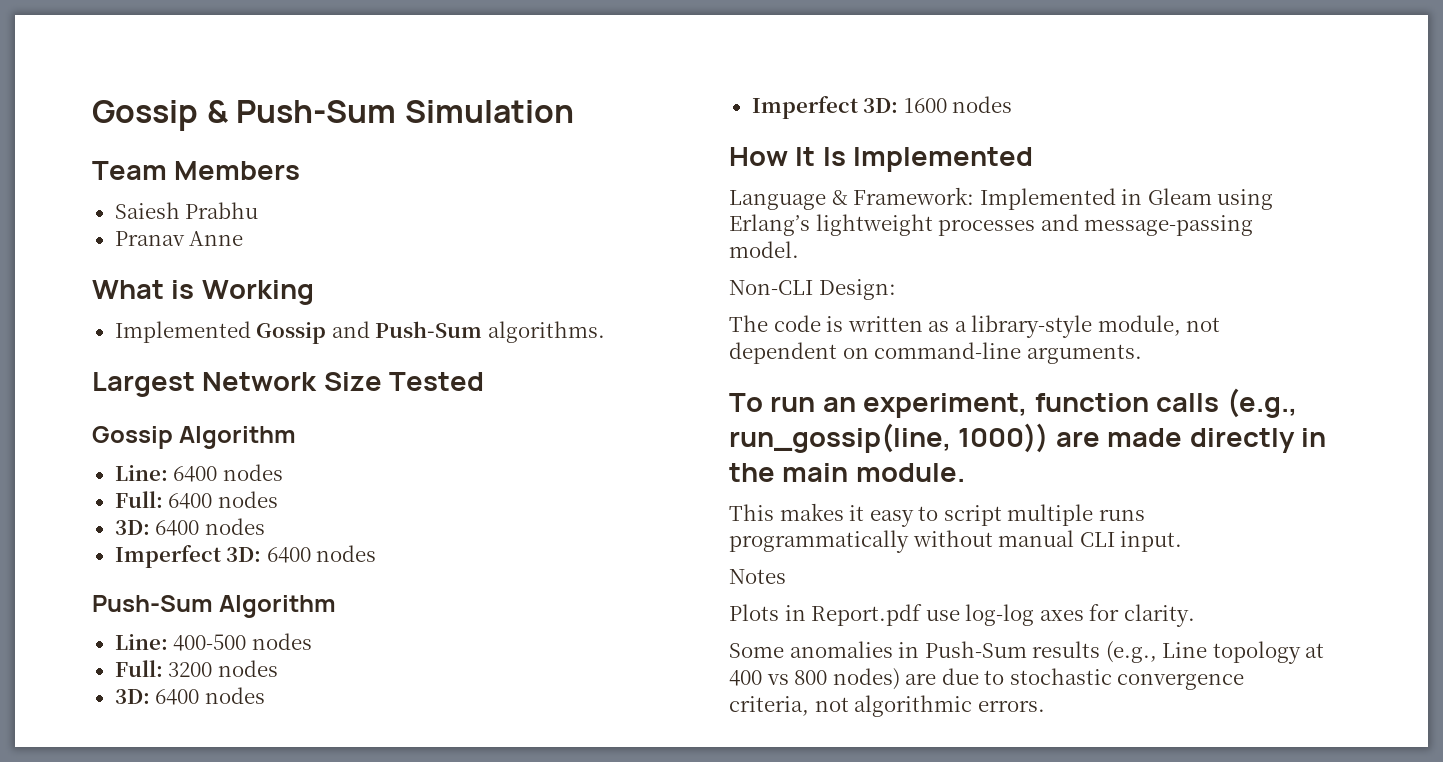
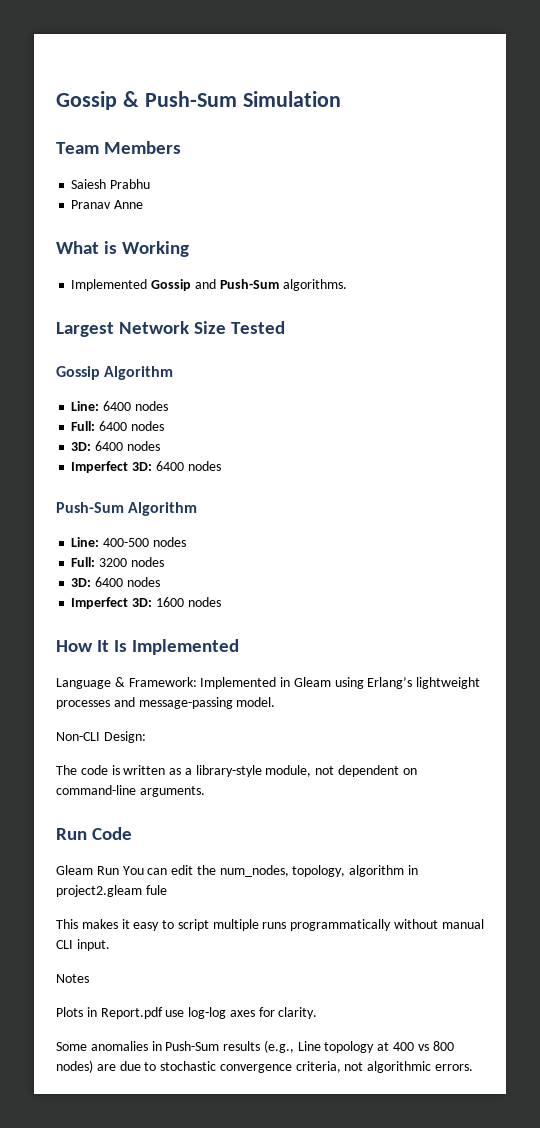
[729,388,1297,418] [729,423,1327,453] [729,463,965,482] To run an experiment, function calls (e.g., run_gossip(line, 1000)) are made directly in the main module. -> [56,827,133,840] [56,865,419,877] [56,885,167,897] Run Code // Gleam Run You can edit the num_nodes, topology, algorithm in project2.gleam fule

